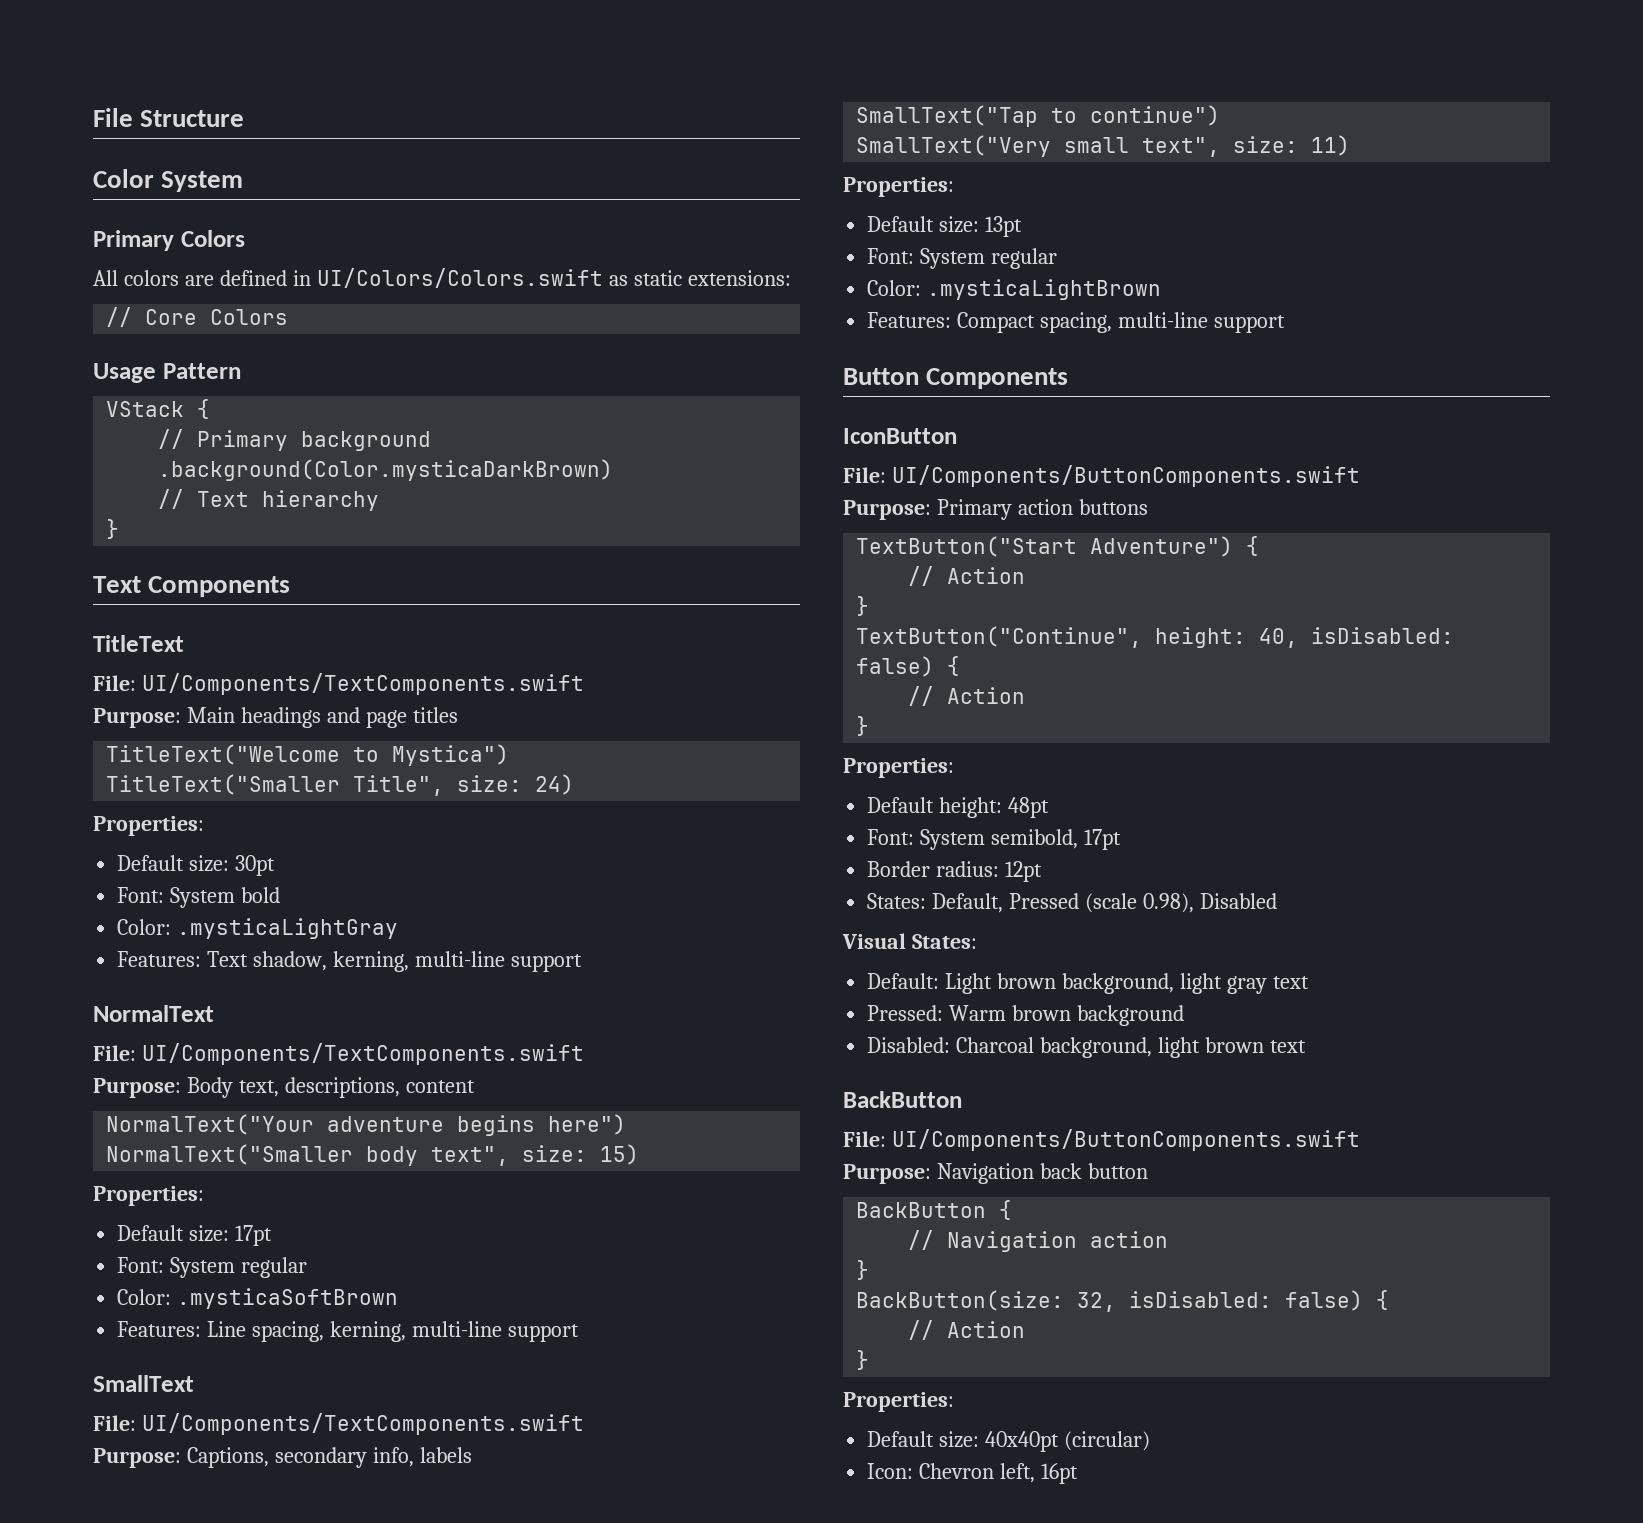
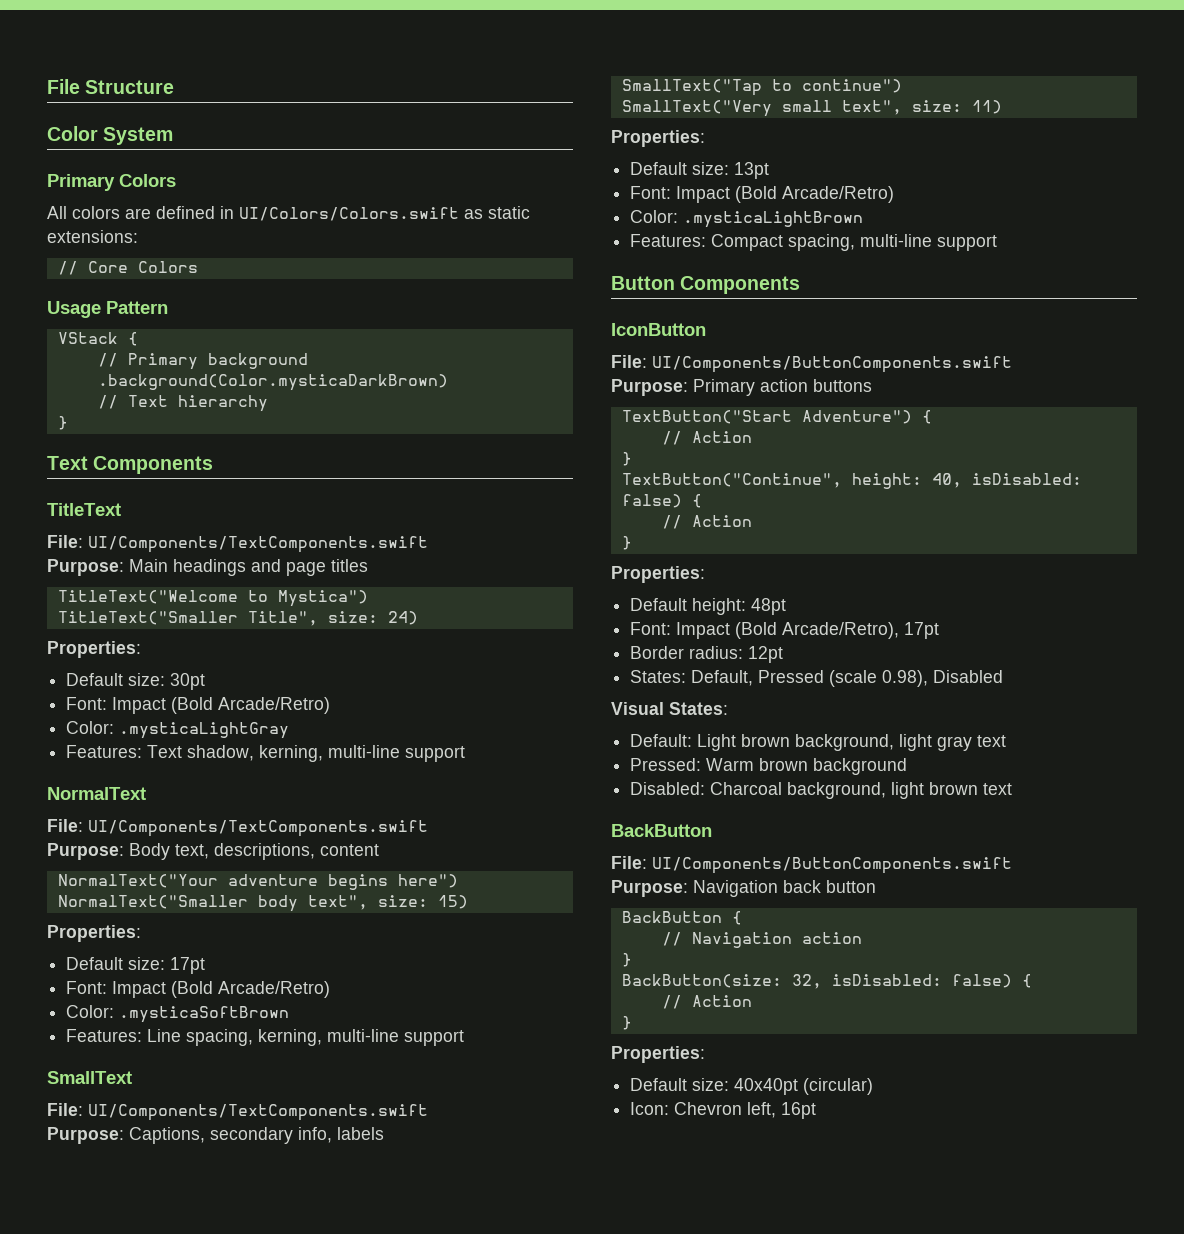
[170,887,281,908] System bold -> [112,697,331,714] Impact (Bold Arcade/Retro)
[170,1257,308,1278] System regular -> [112,981,331,998] Impact (Bold Arcade/Retro)
[920,248,1058,269] System regular -> [676,186,895,203] Impact (Bold Arcade/Retro)
[920,829,1079,850] System semibold, -> [676,622,900,639] Impact (Bold Arcade/Retro),

